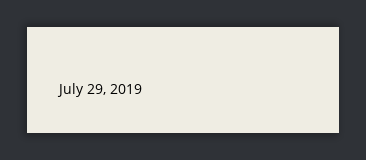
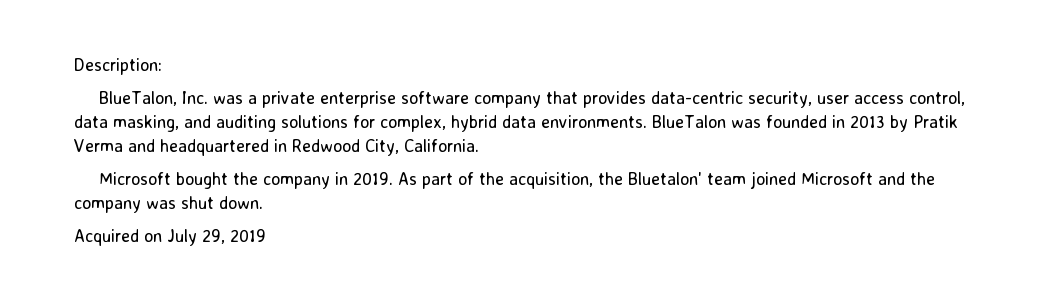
(57, 90) none -> [74,58,162,75] [99,91,966,108] [74,115,958,132] [74,139,479,156] [99,171,936,189] [74,196,263,213] [74,229,162,246] Description: // BlueTalon, Inc. was a private enterprise software company that provides data-centric security, user access control, data masking, and auditing solutions for complex, hybrid data environments. BlueTalon was founded in 2013 by Pratik Verma and headquartered in Redwood City, California. // Microsoft bought the company in 2019. As part of the acquisition, the Bluetalon' team joined Microsoft and the company was shut down. // Acquired on

